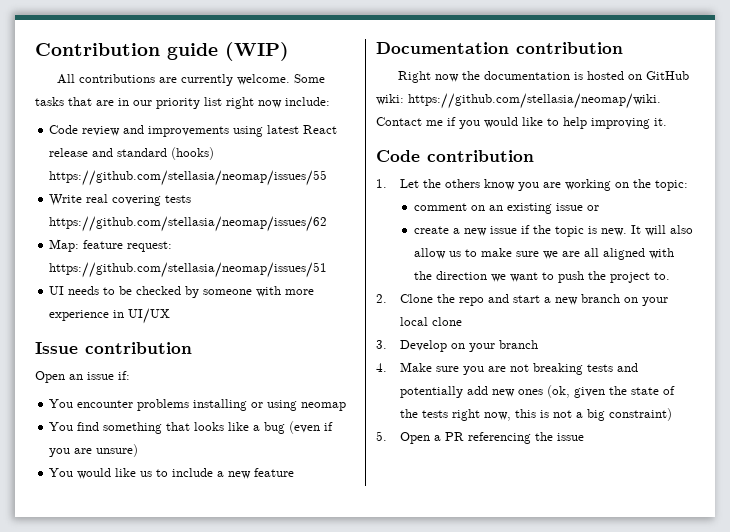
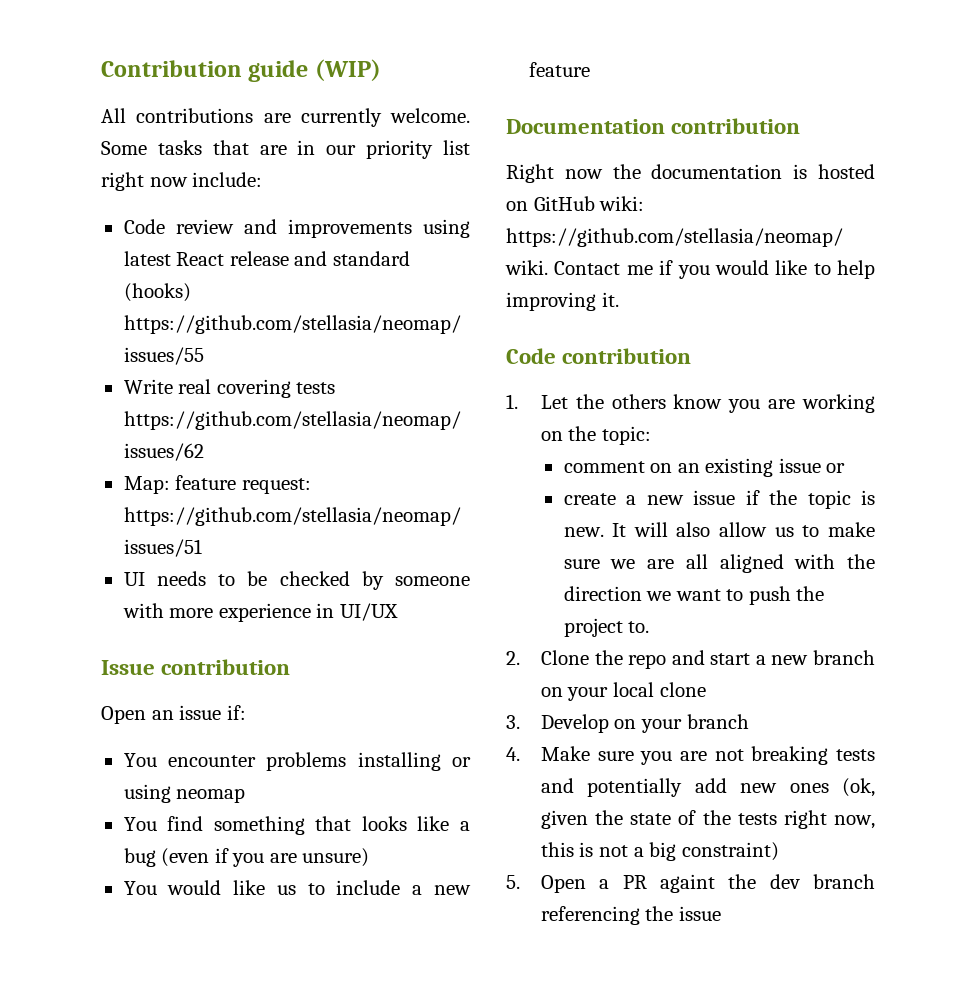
(464, 436) none -> [659,874,875,893] againt the dev branch

